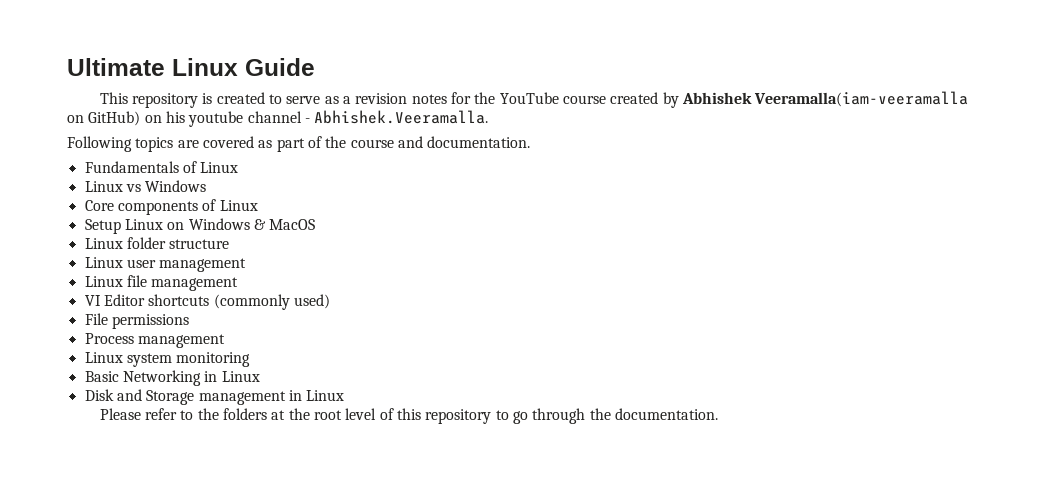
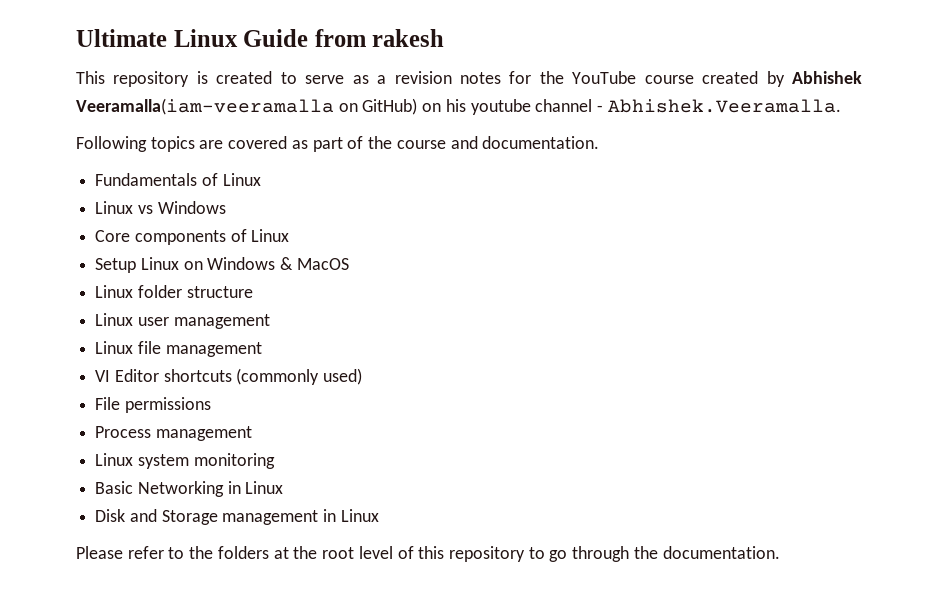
(315, 67) none -> [314,29,445,47] from rakesh

